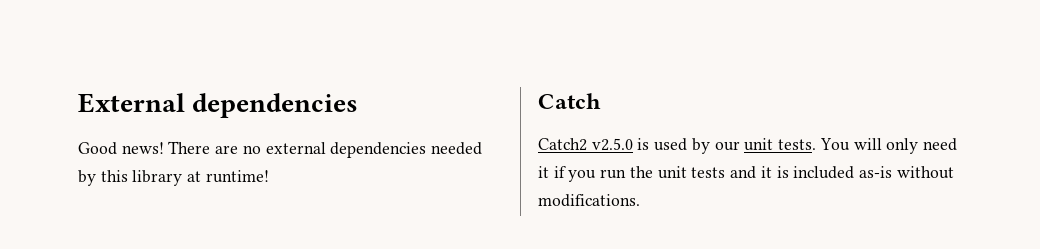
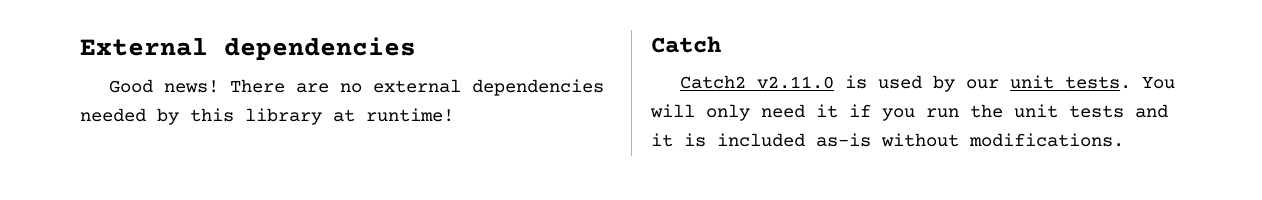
[591,138,633,151] v2.5.0 -> [757,76,835,89] v2.11.0

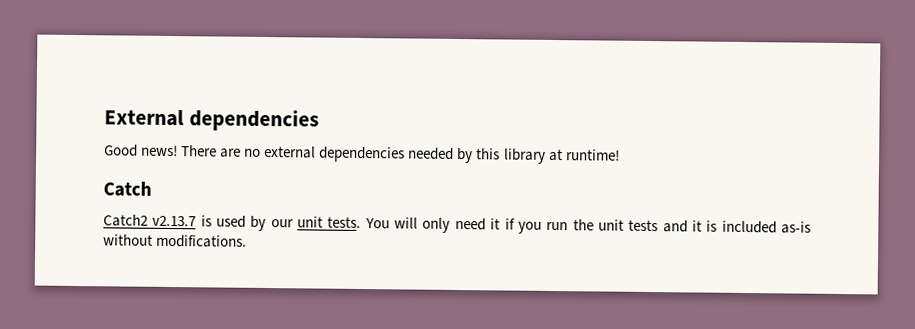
[757,76,835,89] v2.11.0 -> [152,215,197,227] v2.13.7

